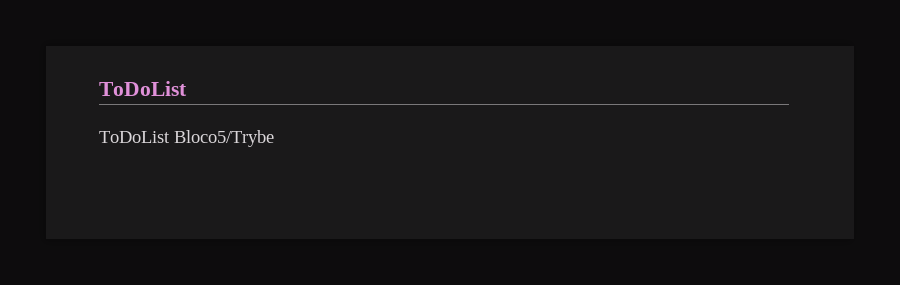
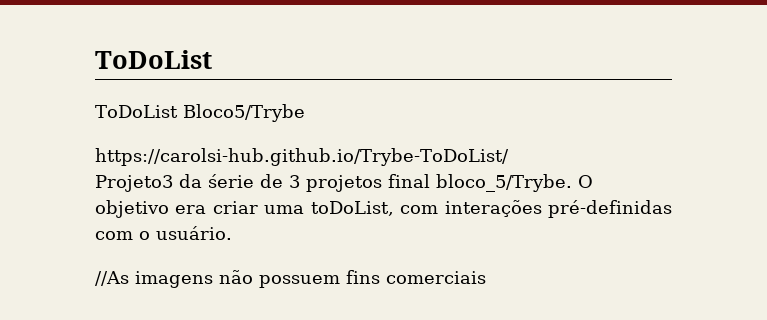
(274, 138) none -> [95,148,509,166] [95,174,593,192] [95,200,672,218] [95,226,232,240] [95,270,486,288] // https://carolsi-hub.github.io/Trybe-ToDoList/ // Projeto3 da śerie de 3 projetos final bloco_5/Trybe. O objetivo era criar uma toDoList, com interações pré-definidas com o usuário. // //As imagens não possuem fins comerciais

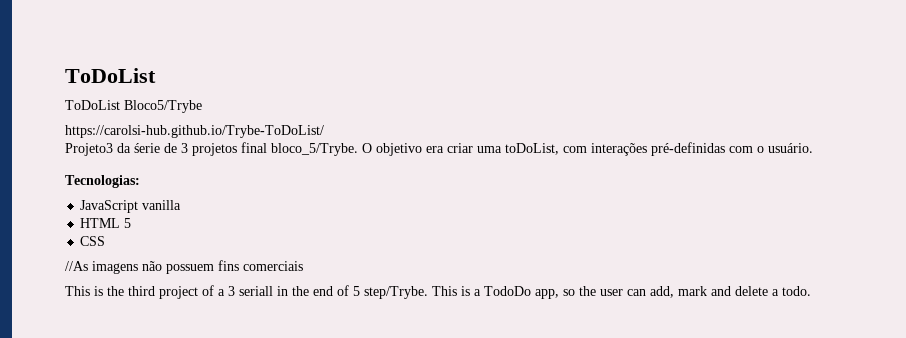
(232, 233) none -> [65,175,140,188] [80,200,182,213] [80,218,132,228] [80,236,106,246] // Tecnologias: // JavaScript vanilla // HTML 5 // CSS
(486, 277) none -> [65,285,811,299] // This is the third project of a 3 seriall in the end of 5 step/Trybe. This is a TodoDo app, so the user can add, mark and delete a todo.

